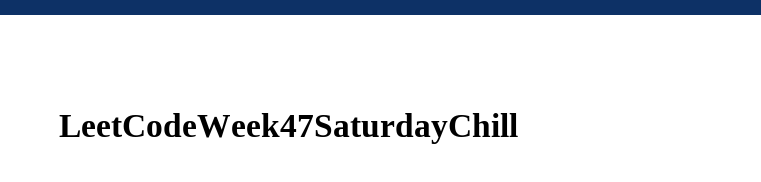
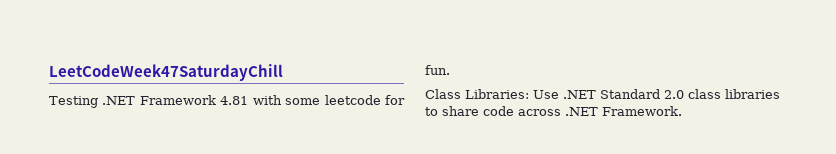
(518, 128) none -> [49,95,405,108] [425,65,450,75] [425,89,780,99] [425,106,682,116] // Testing .NET Framework 4.81 with some leetcode for fun. // Class Libraries: Use .NET Standard 2.0 class libraries to share code across .NET Framework.

